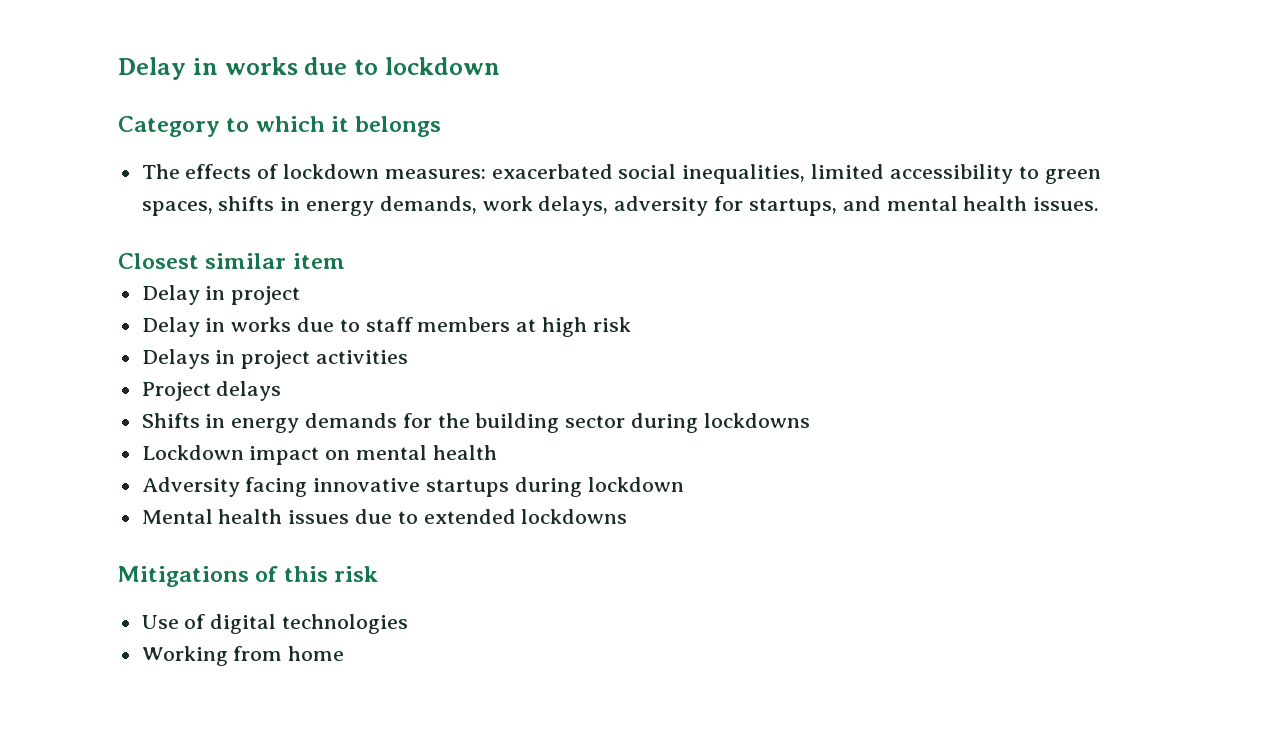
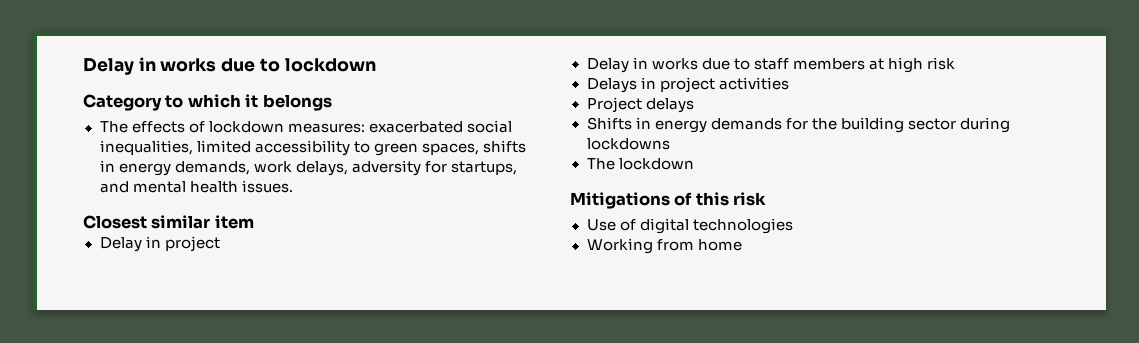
[141,445,497,465] [141,477,684,497] [141,509,628,524] Lockdown impact on mental health // Adversity facing innovative startups during lockdown // Mental health issues due to extended lockdowns -> [586,158,694,170] The lockdown

